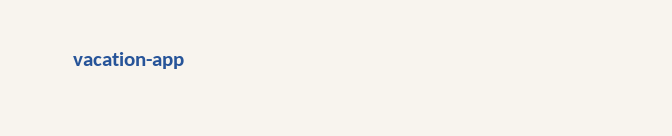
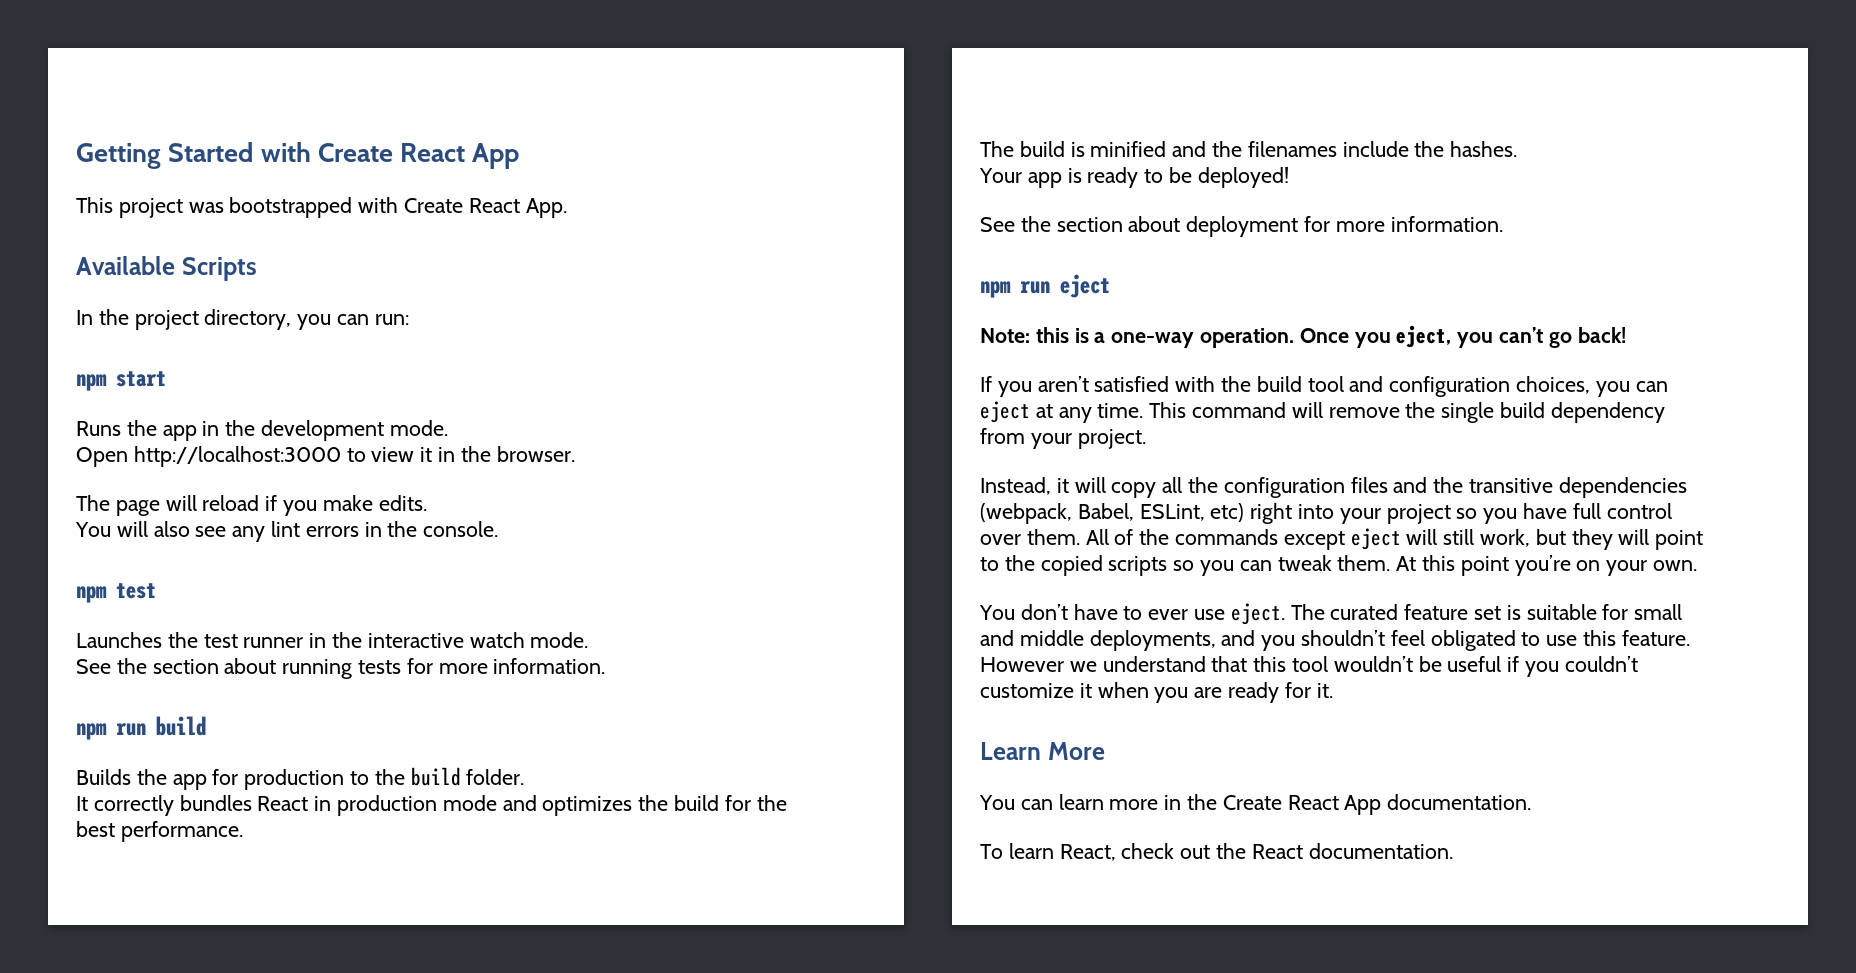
[73,52,184,69] vacation-app -> [76,142,520,169] [76,197,567,218] [76,256,257,281] [76,309,409,330] [76,371,166,391] [76,420,448,441] [76,446,575,467] [76,495,427,516] [75,521,499,542] [76,583,156,603] [76,632,589,648] [76,658,606,679] [76,716,206,740] [76,767,525,790] [76,795,787,816] [76,821,243,842] [980,141,1518,157] [979,167,1289,188] [980,216,1503,237] [980,274,1110,298] [980,325,1626,348] [980,376,1668,397] [980,401,1665,423] [980,428,1146,449] [980,477,1687,498] [980,503,1672,524] [980,528,1704,550] [980,555,1698,576] [979,603,1683,625] [980,630,1690,651] [980,656,1638,677] [980,682,1333,703] [980,742,1105,760] [979,794,1532,815] [980,843,1453,861] Getting Started with Create React App // This project was bootstrapped with Create React App. // Available Scripts // In the project directory, you can run: // npm start // Runs the app in the development mode. // Open http://localhost:3000 to view it in the browser. // The page will reload if you make edits. // You will also see any lint errors in the console. // npm test // Launches the test runner in the interactive watch mode. // See the section about running tests for more information. // npm run build // Builds the app for production to the build folder. // It correctly bundles React in production mode and optimizes the build for the best performance. // The build is minified and the filenames include the hashes. // Your app is ready to be deployed! // See the section about deployment for more information. // npm run eject // Note: this is a one-way operation. Once you eject, you can’t go back! // If you aren’t satisfied with the build tool and configuration choices, you can eject at any time. This command will remove the single build dependency from your project. // Instead, it will copy all the configuration files and the transitive dependencies (webpack, Babel, ESLint, etc) right into your project so you have full control over them. All of the commands except eject will still work, but they will point to the copied scripts so you can tweak them. At this point you’re on your own. // You don’t have to ever use eject. The curated feature set is suitable for small and middle deployments, and you shouldn’t feel obligated to use this feature. However we understand that this tool wouldn’t be useful if you couldn’t customize it when you are ready for it. // Learn More // You can learn more in the Create React App documentation. // To learn React, check out the React documentation.

